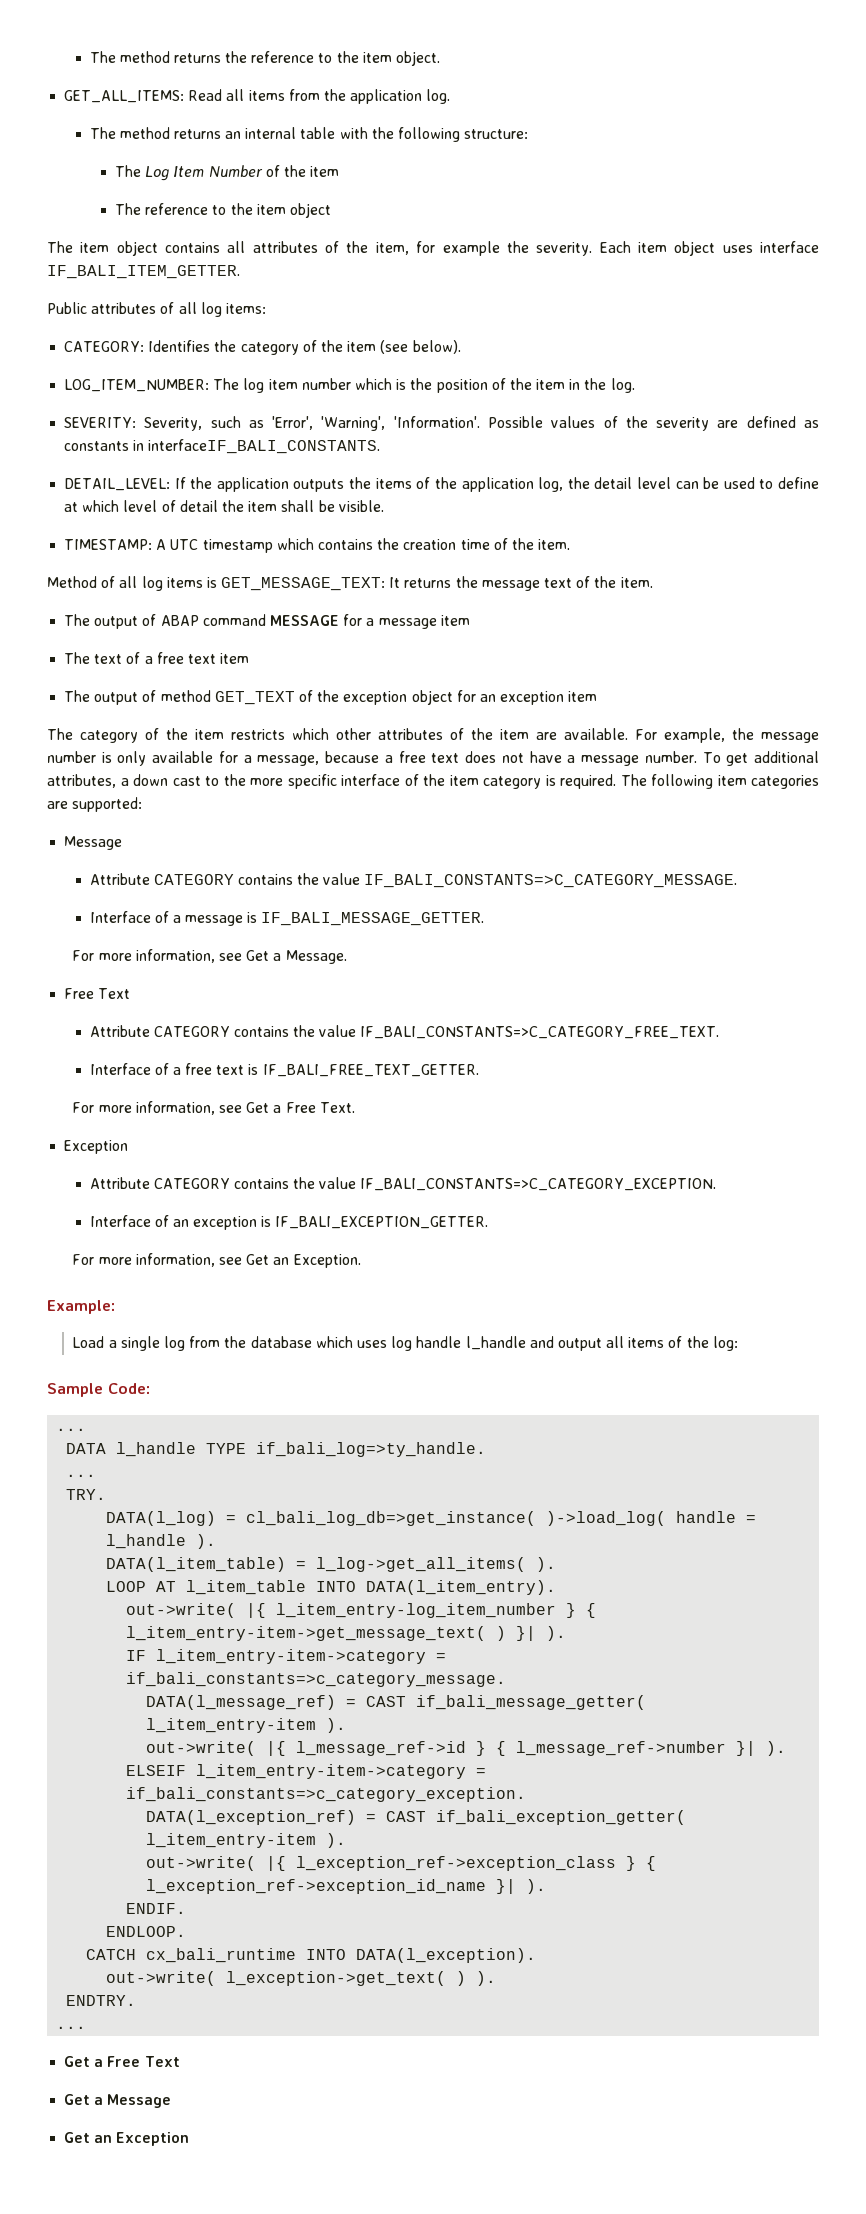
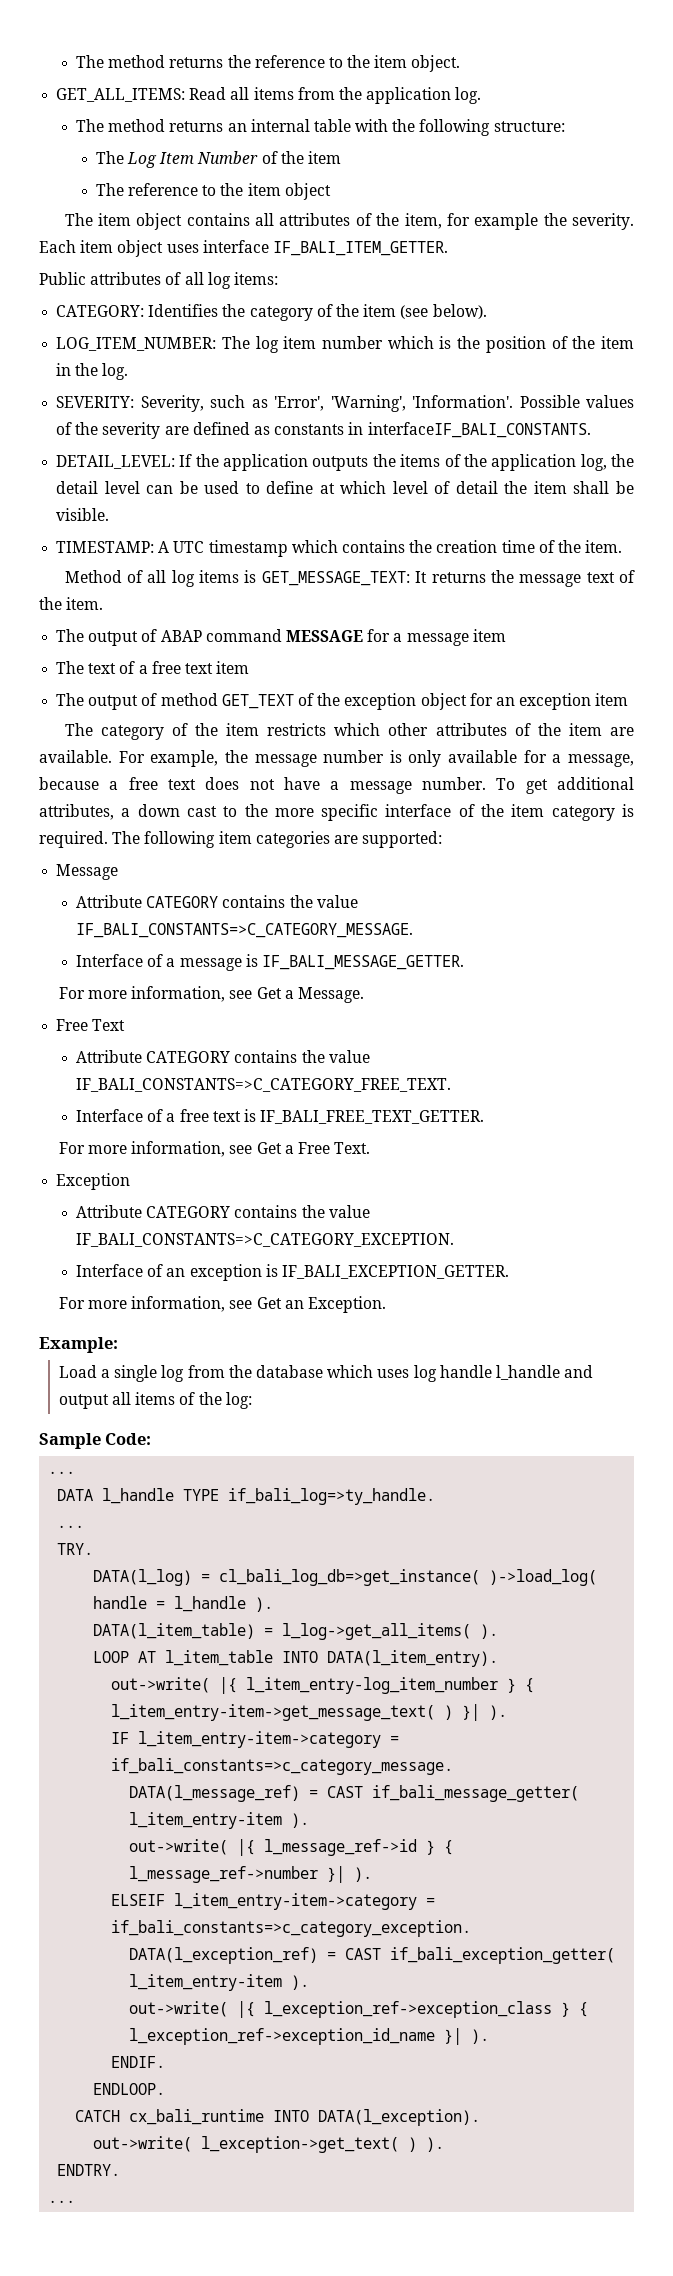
[64,2056,180,2067] [64,2094,172,2108] [64,2132,190,2146] // Get a Free Text // Get a Message // Get an Exception -> (76, 2201) none

